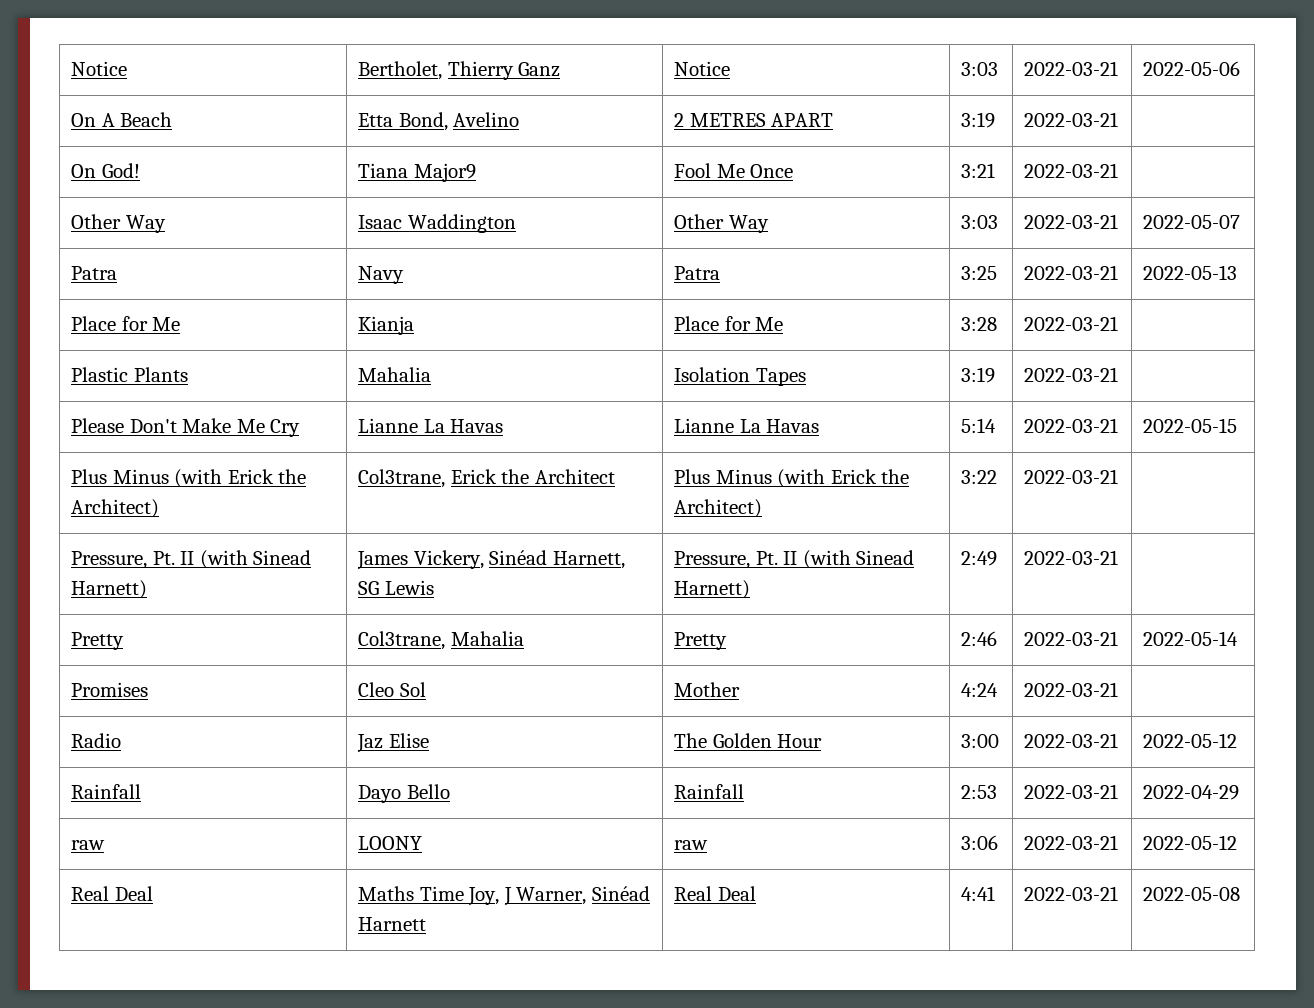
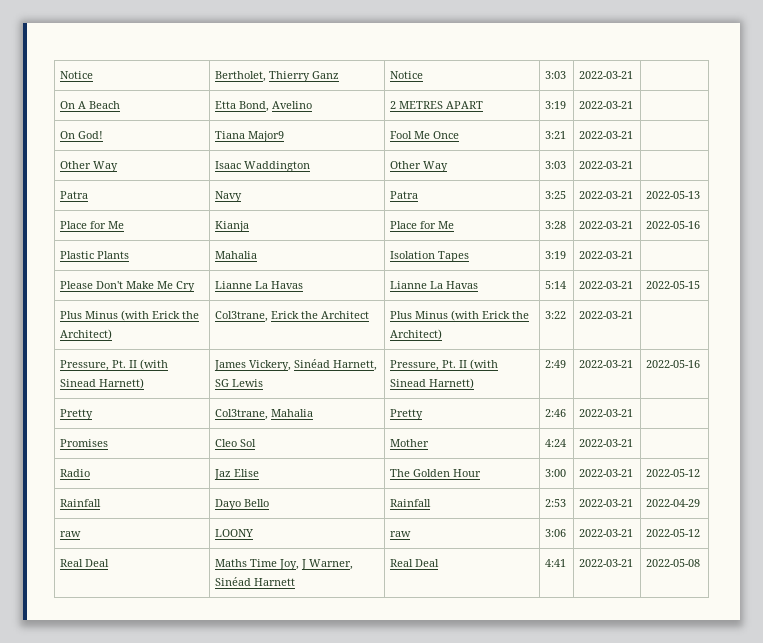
[1143,61,1241,76] 2022-05-06 -> (634, 75) none
[1143,215,1241,229] 2022-05-07 -> (634, 165) none
(1119, 323) none -> [646,221,701,229] 2022-05-16
(1119, 557) none -> [646,360,701,368] 2022-05-16
[1143,631,1239,646] 2022-05-14 -> (634, 413) none

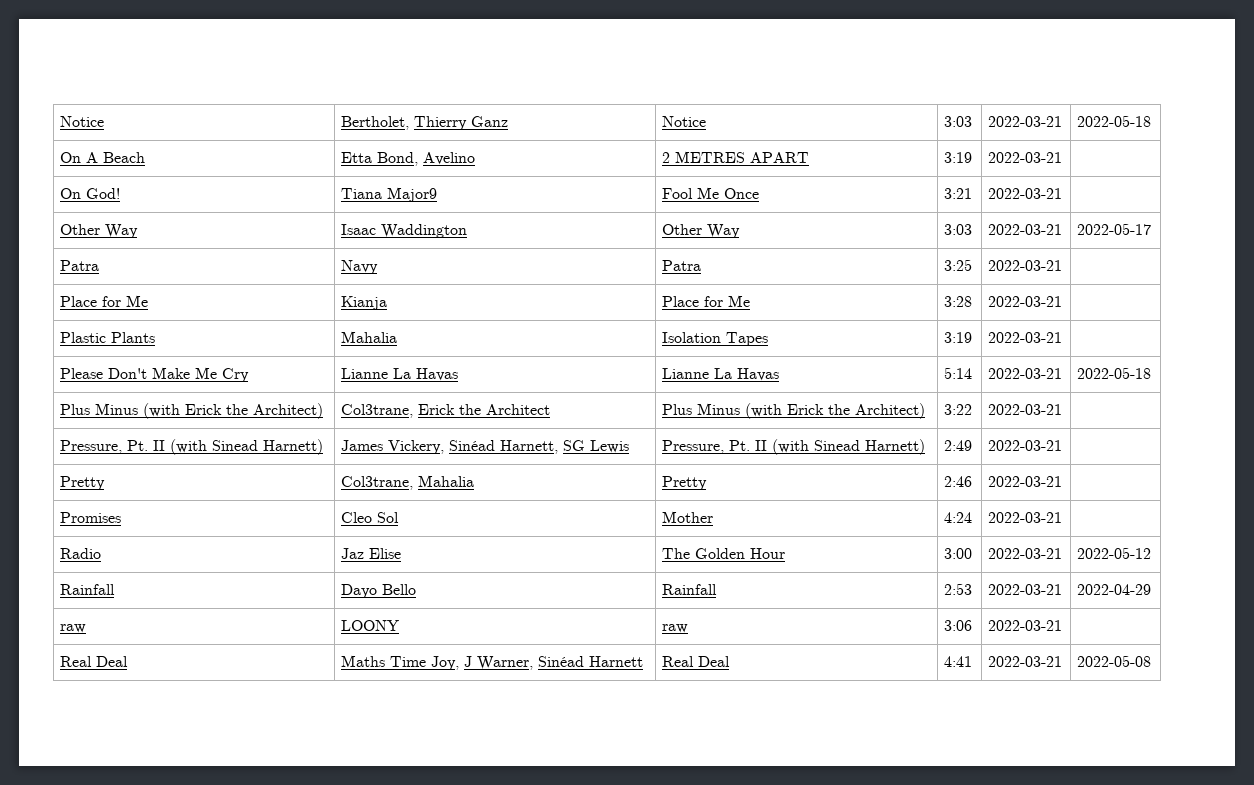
(634, 75) none -> [1077,115,1152,127] 2022-05-18
(634, 165) none -> [1077,223,1152,235] 2022-05-17
[646,191,701,199] 2022-05-13 -> (1063, 265) none
[646,221,701,229] 2022-05-16 -> (1063, 301) none
[646,281,701,289] 2022-05-15 -> [1077,367,1152,379] 2022-05-18
[646,360,701,368] 2022-05-16 -> (1063, 445) none
[646,529,701,537] 2022-05-12 -> (1063, 625) none

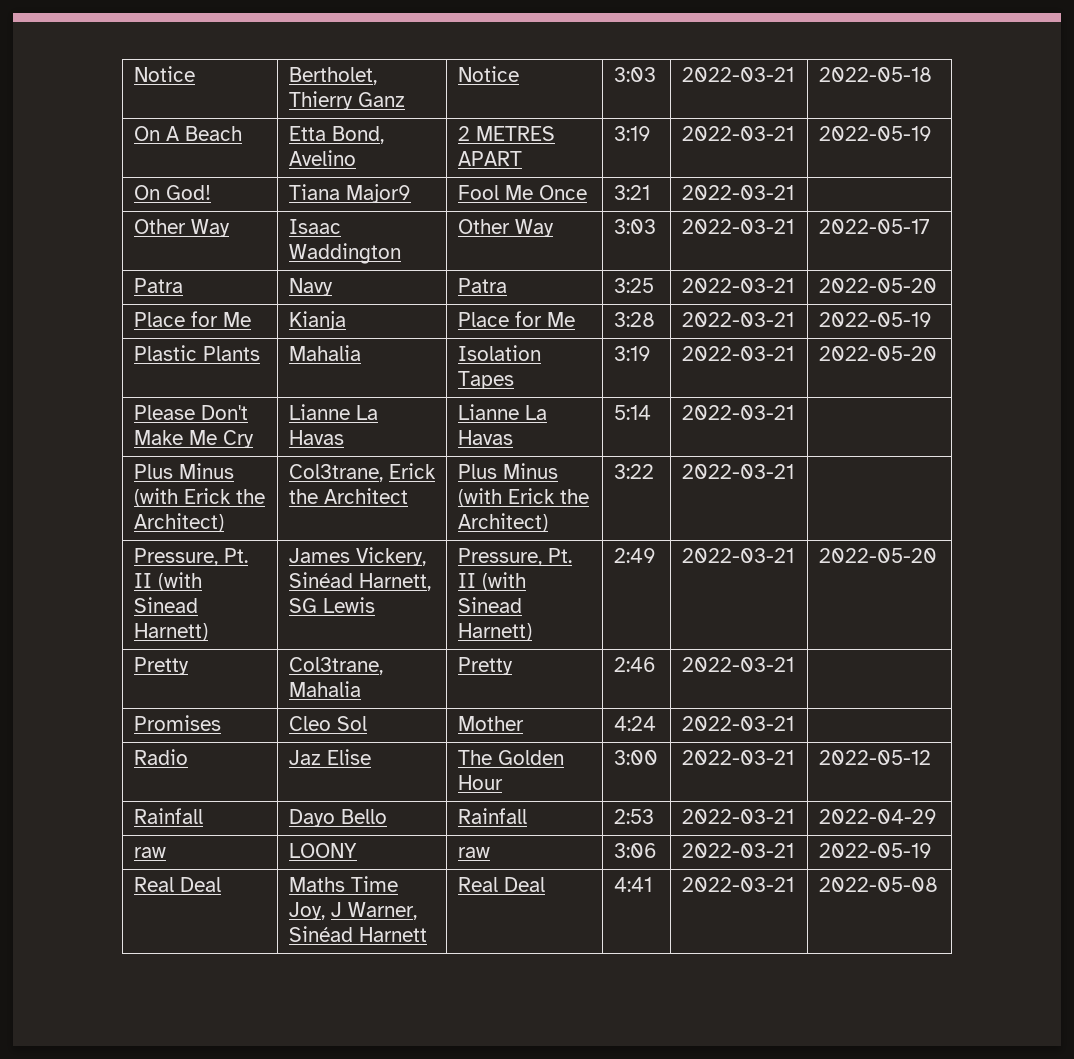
(1063, 157) none -> [818,126,932,141] 2022-05-19
(1063, 265) none -> [818,278,937,293] 2022-05-20
(1063, 301) none -> [818,312,932,327] 2022-05-19
(1063, 337) none -> [818,346,937,361] 2022-05-20
[1077,367,1152,379] 2022-05-18 -> (794, 412) none
(1063, 445) none -> [818,548,937,563] 2022-05-20
(1063, 625) none -> [818,843,932,858] 2022-05-19

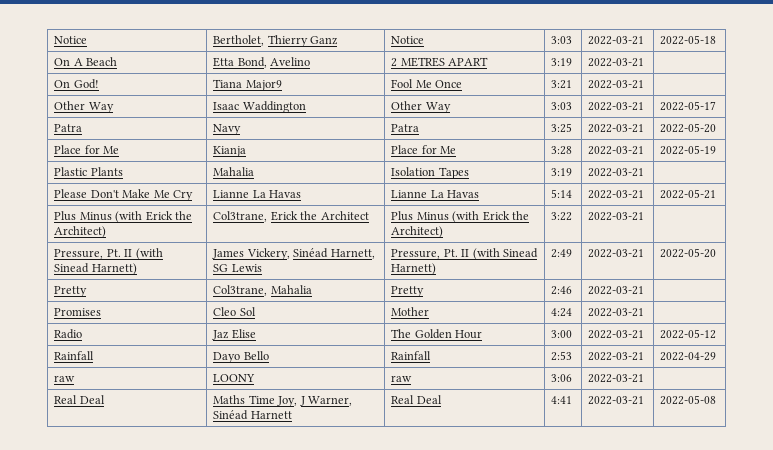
[818,126,932,141] 2022-05-19 -> (645, 62) none
[818,346,937,361] 2022-05-20 -> (645, 172) none
(794, 412) none -> [660,189,717,199] 2022-05-21
[818,843,932,858] 2022-05-19 -> (645, 378) none

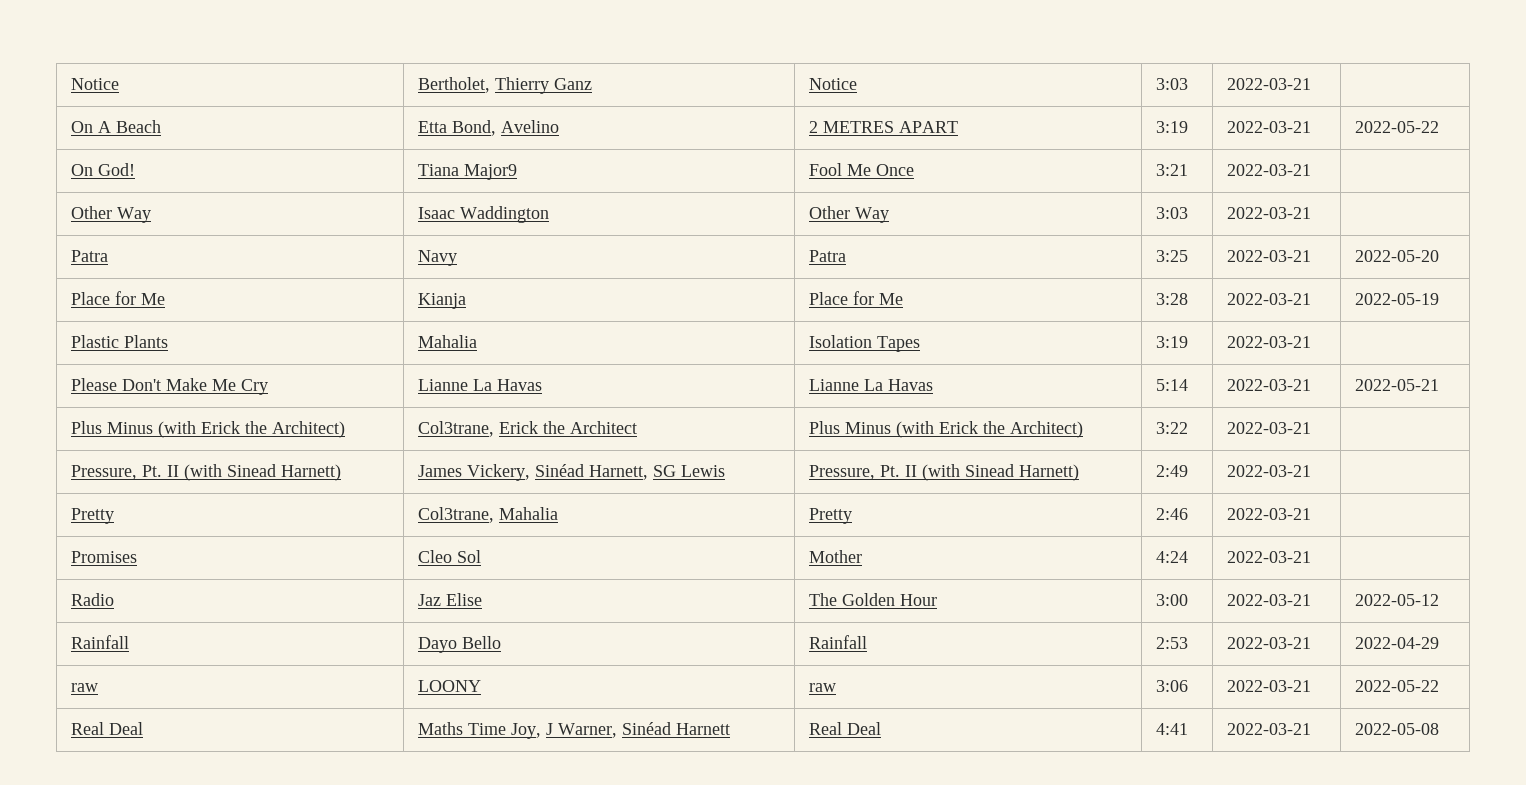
[660,35,717,45] 2022-05-18 -> (1312, 84) none
(645, 62) none -> [1355,121,1440,133] 2022-05-22
[660,101,717,111] 2022-05-17 -> (1312, 213) none
[660,248,717,258] 2022-05-20 -> (1312, 471) none
(645, 378) none -> [1355,680,1440,692] 2022-05-22

